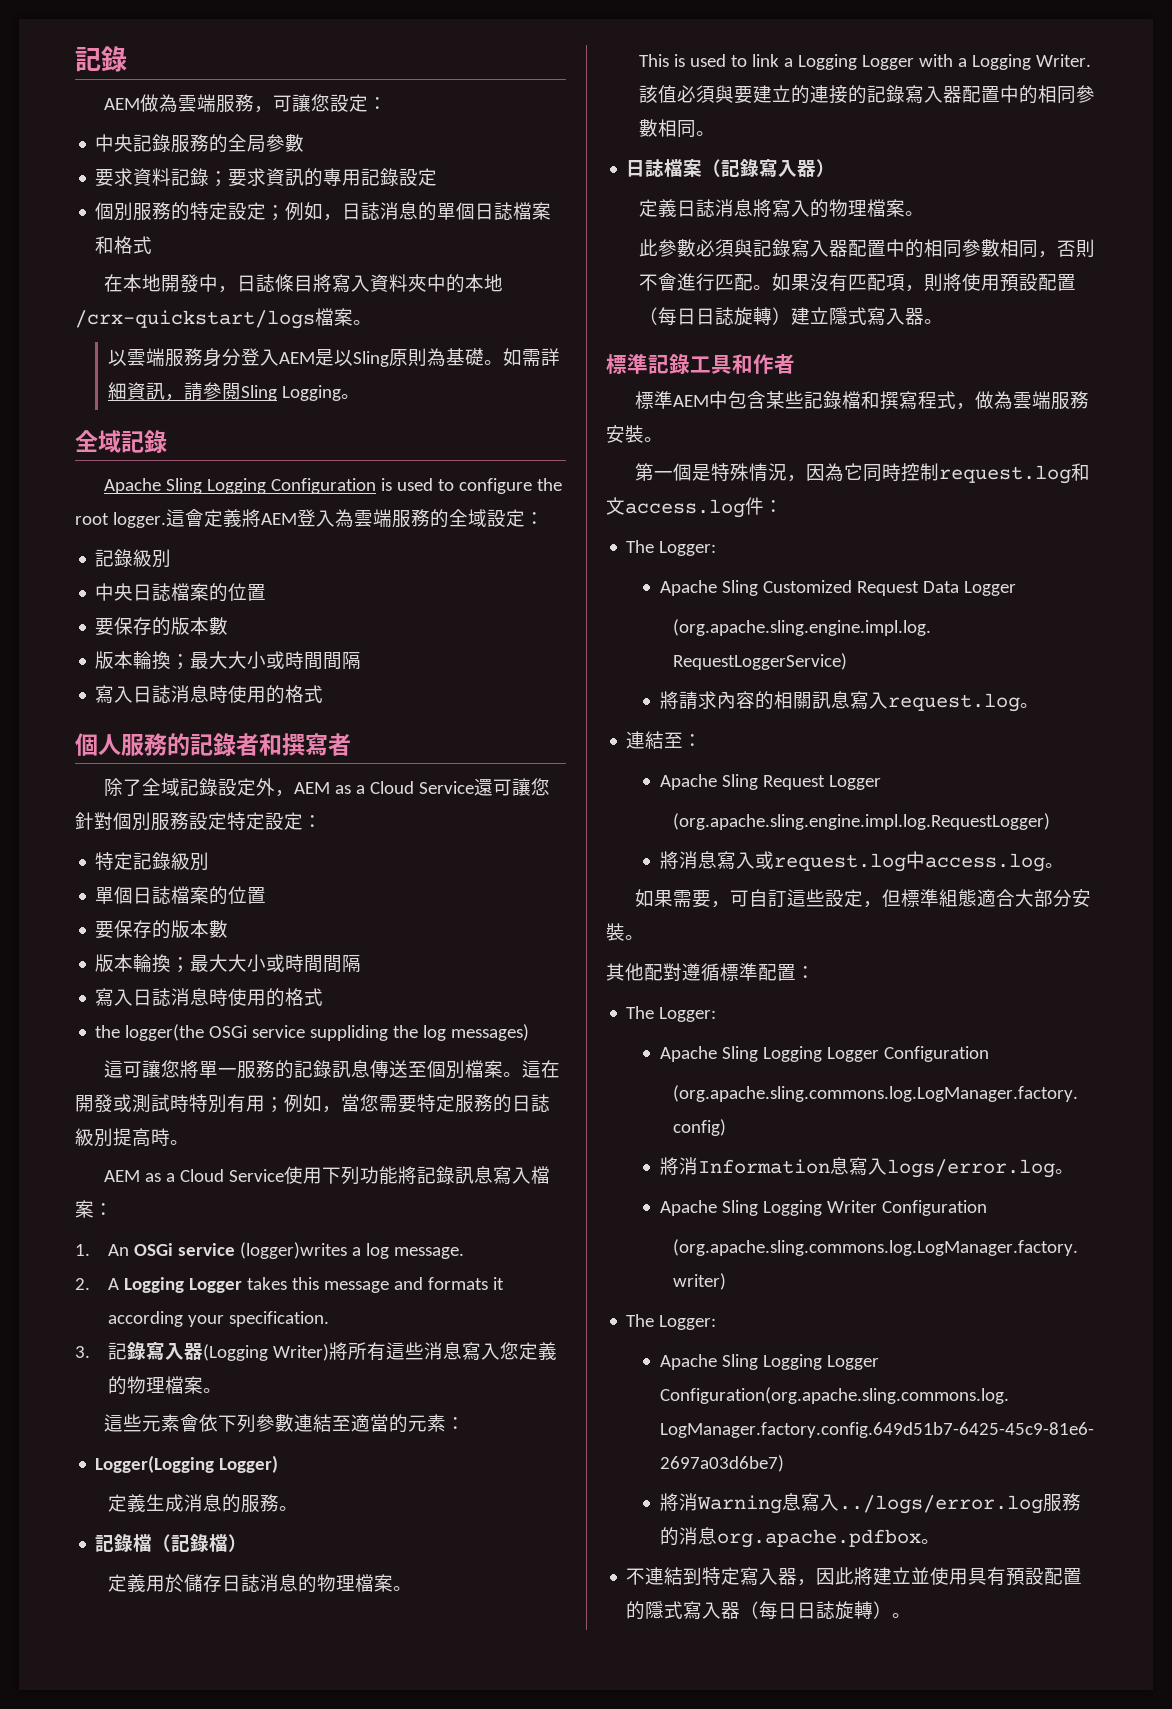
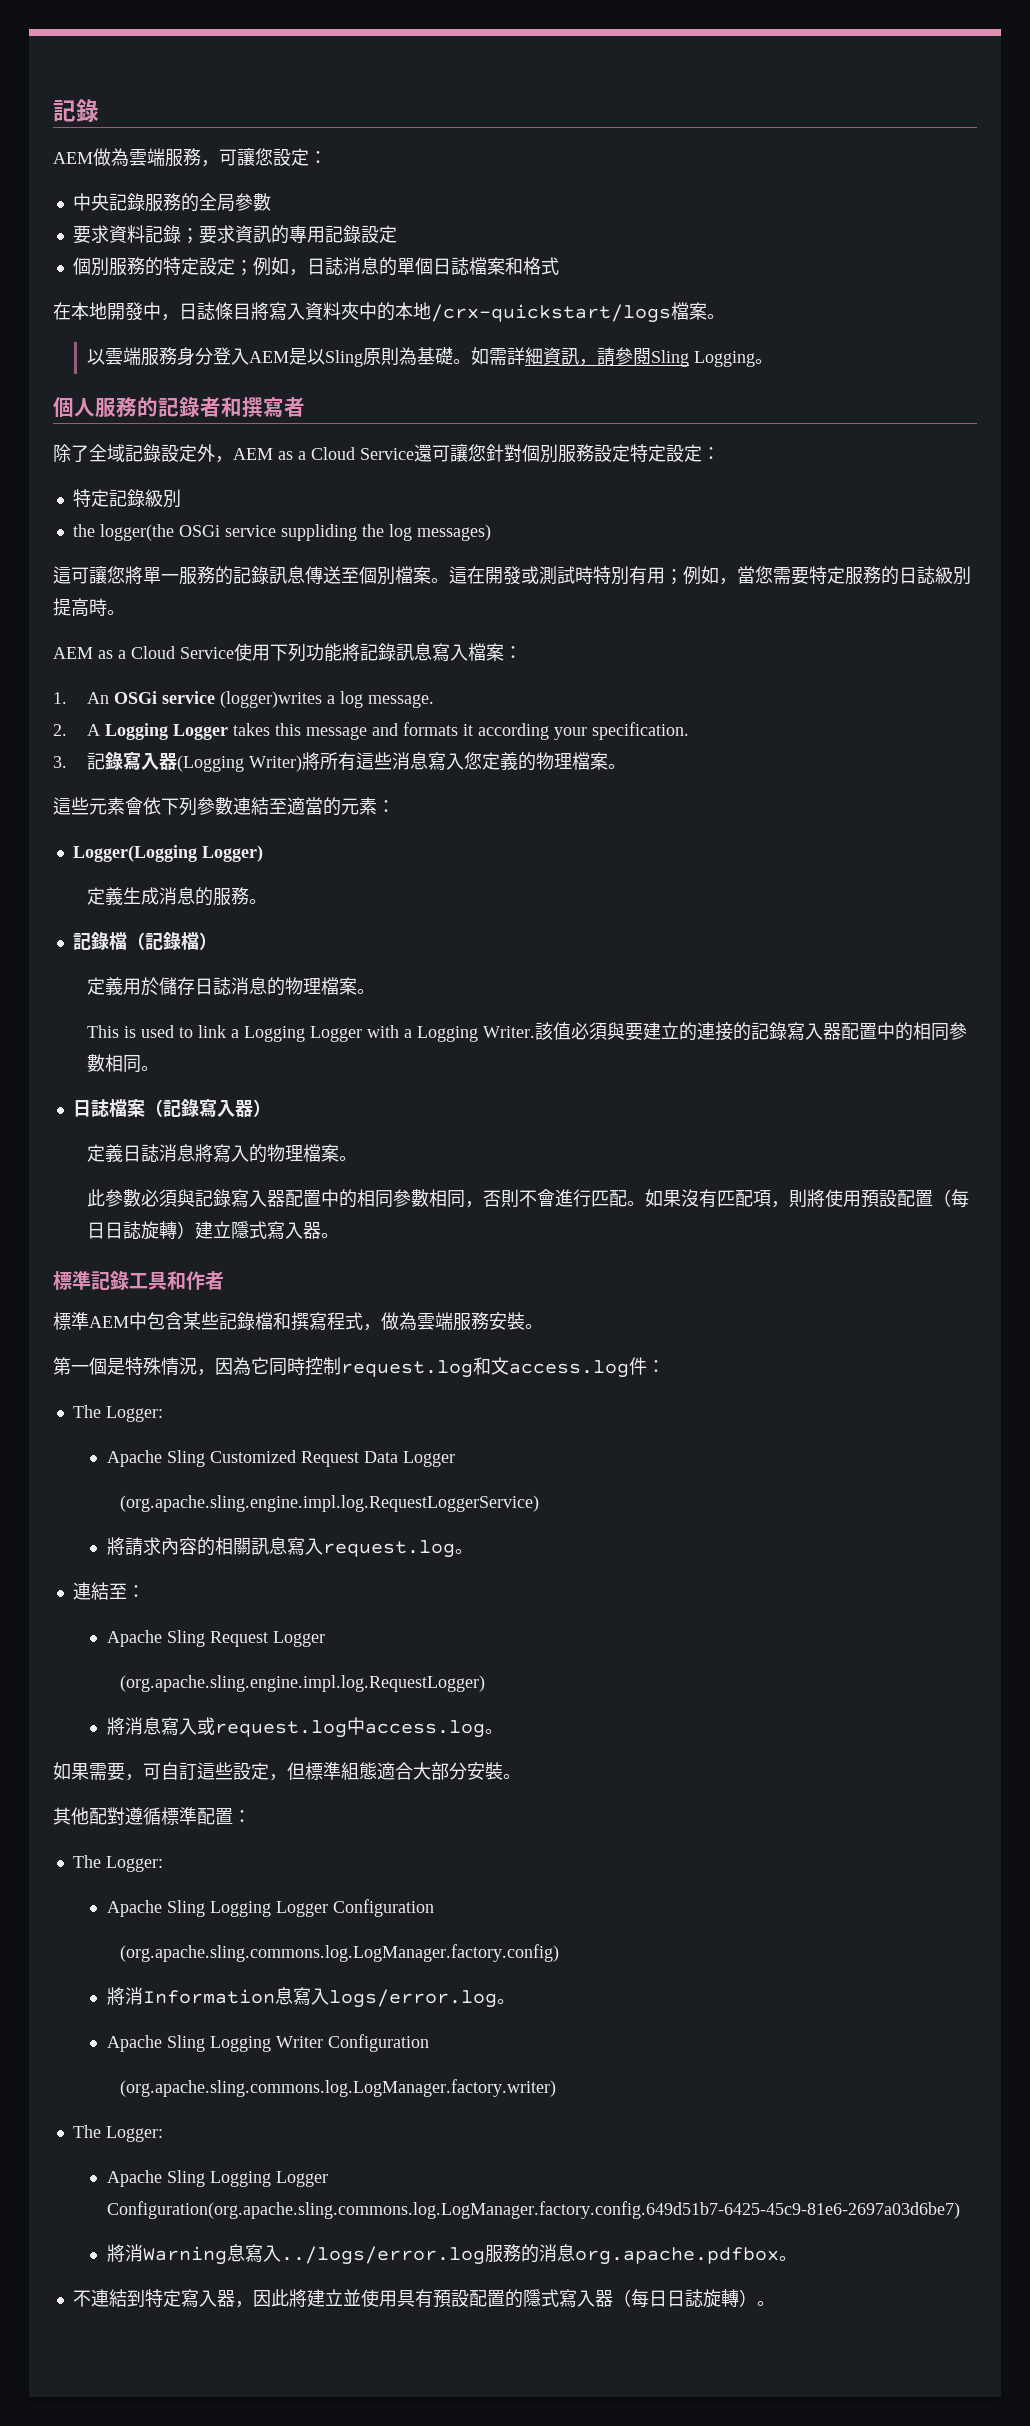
[75,430,167,453] [104,478,563,494] [75,509,544,528] [95,549,172,568] [95,583,267,602] [95,617,229,636] [95,651,362,670] [95,685,324,704] // 全域記錄 // Apache Sling Logging Configuration is used to configure the root logger.這會定義將AEM登入為雲端服務的全域設定： // 記錄級別 // 中央日誌檔案的位置 // 要保存的版本數 // 版本輪換；最大大小或時間間隔 // 寫入日誌消息時使用的格式 -> (773, 361) none
[95,886,267,905] [95,920,229,939] [95,954,362,973] [95,988,324,1007] // 單個日誌檔案的位置 // 要保存的版本數 // 版本輪換；最大大小或時間間隔 // 寫入日誌消息時使用的格式 -> (181, 498) none

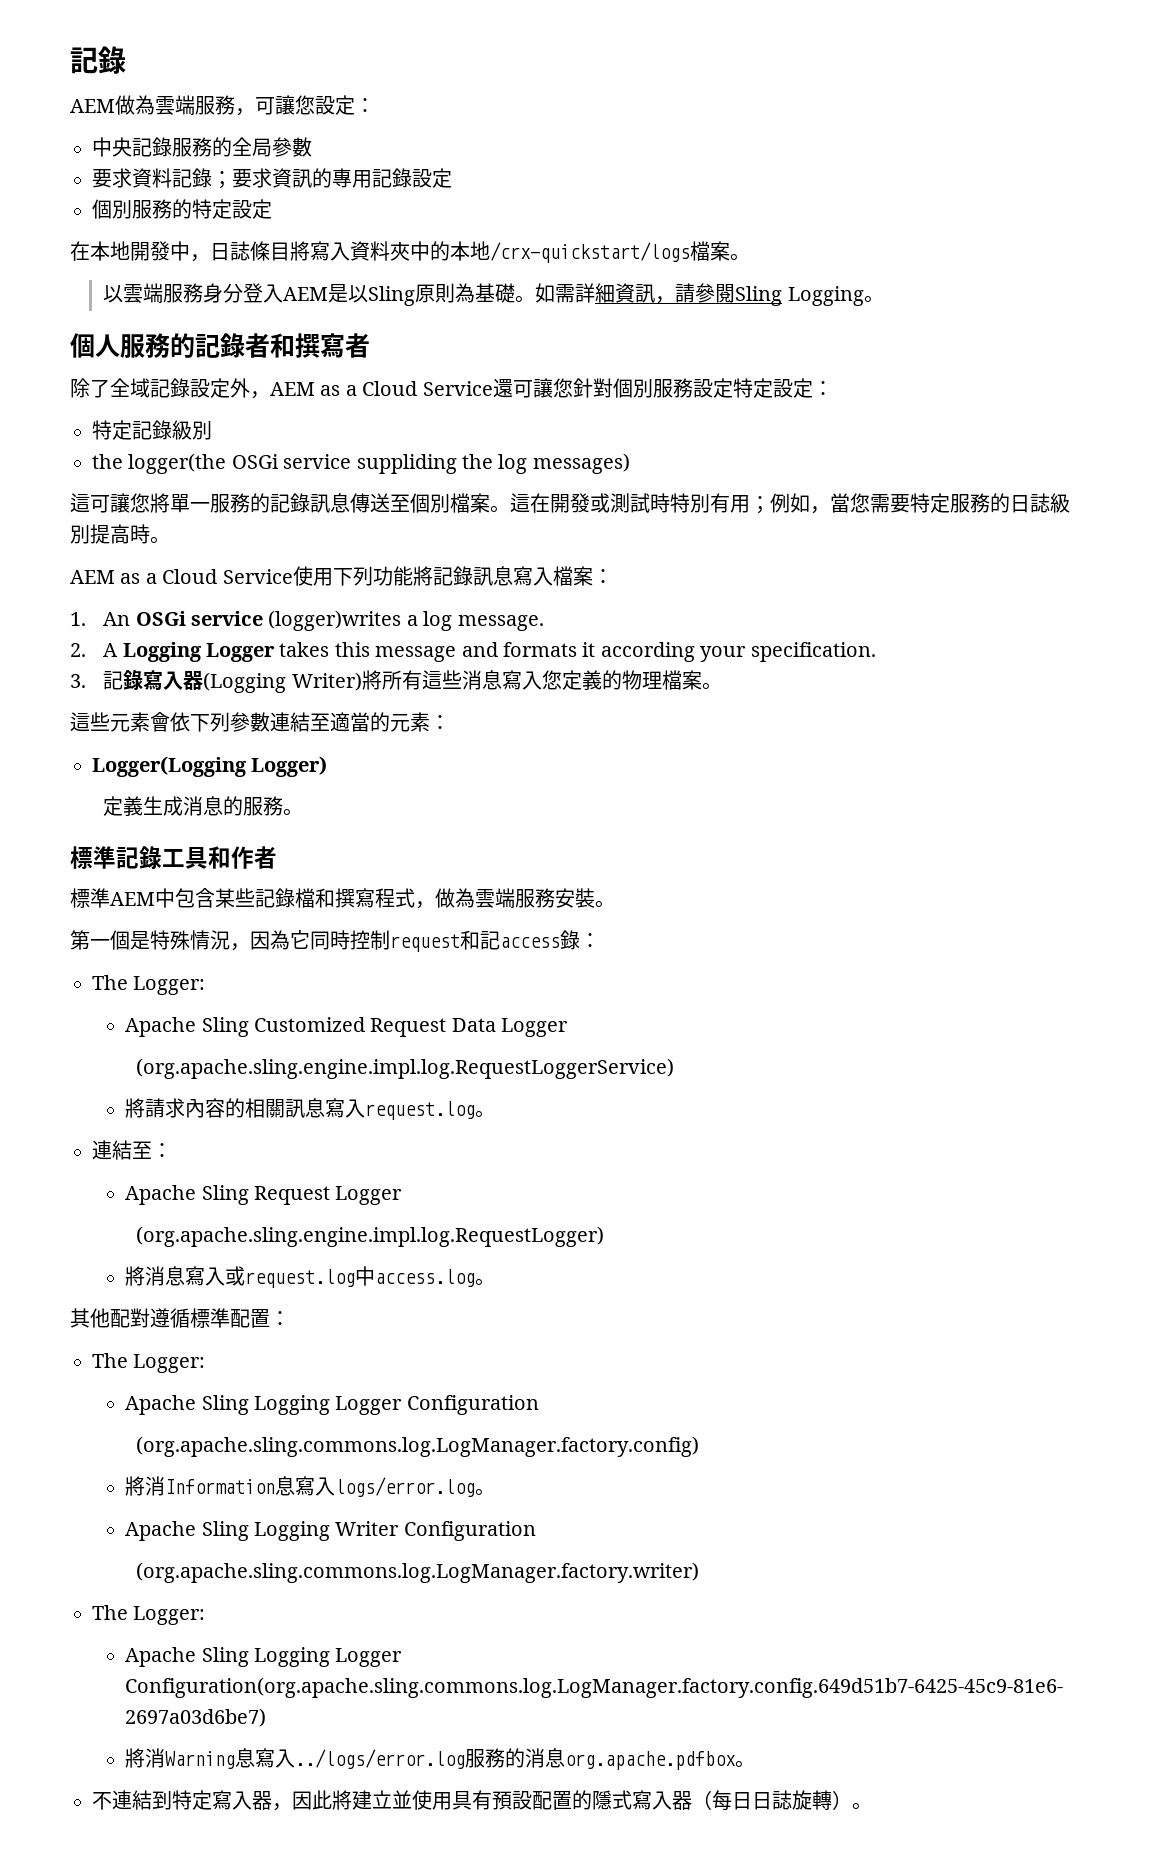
[234,257,559,276] ；例如，日誌消息的單個日誌檔案和格式 -> (272, 209) none
[72,932,217,950] [86,977,375,996] [86,1022,967,1042] [86,1054,159,1073] [72,1099,271,1117] [86,1144,357,1163] [86,1189,969,1208] [86,1221,339,1240] // 記錄檔（記錄檔） // 定義用於儲存日誌消息的物理檔案。 // This is used to link a Logging Logger with a Logging Writer.該值必須與要建立的連接的記錄寫入器配置中的相同參數相同。 // 日誌檔案（記錄寫入器） // 定義日誌消息將寫入的物理檔案。 // 此參數必須與記錄寫入器配置中的相同參數相同，否則不會進行匹配。如果沒有匹配項，則將使用預設配置（每日日誌旋轉）建立隱式寫入器。 -> (304, 812) none
[341,1357,647,1378] request.log和文access.log件 -> [390,930,580,952] request和記access錄
[53,1762,521,1781] // 如果需要，可自訂這些設定，但標準組態適合大部分安裝。 -> (496, 1282) none

